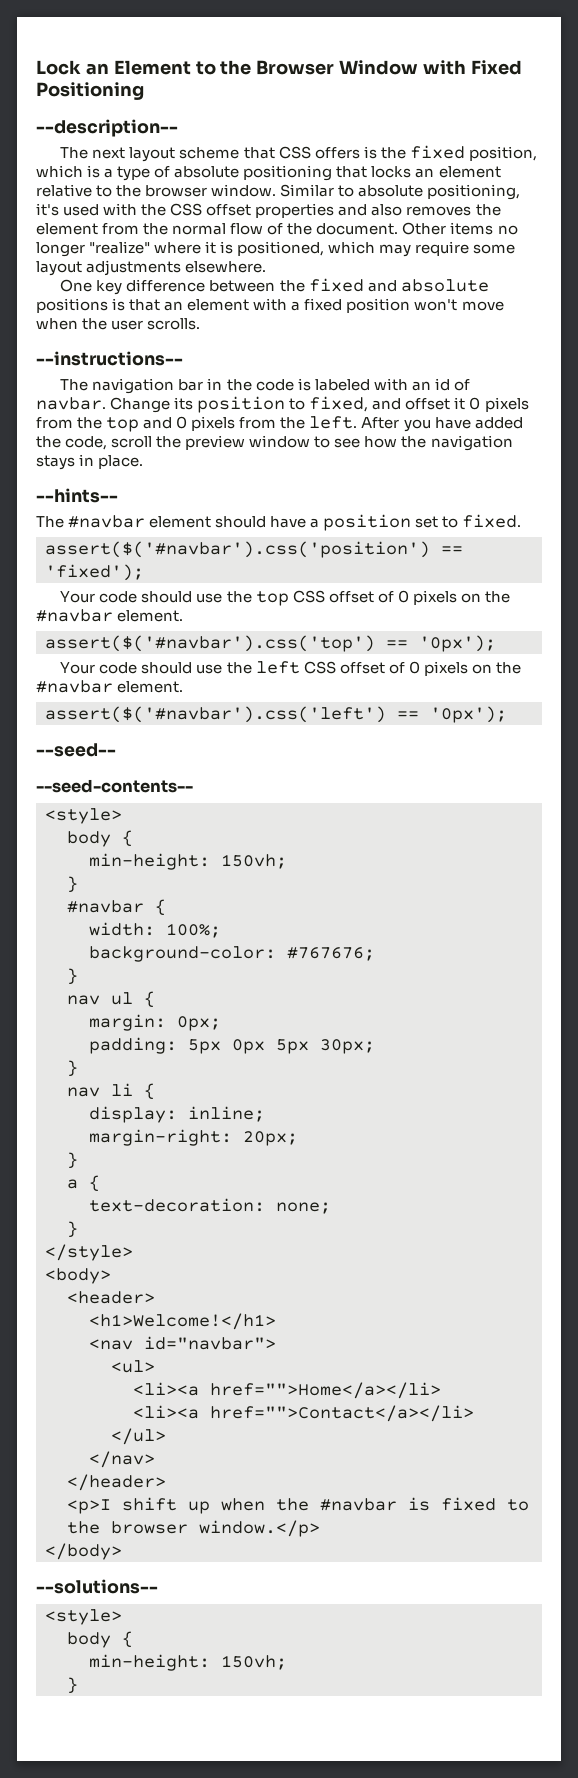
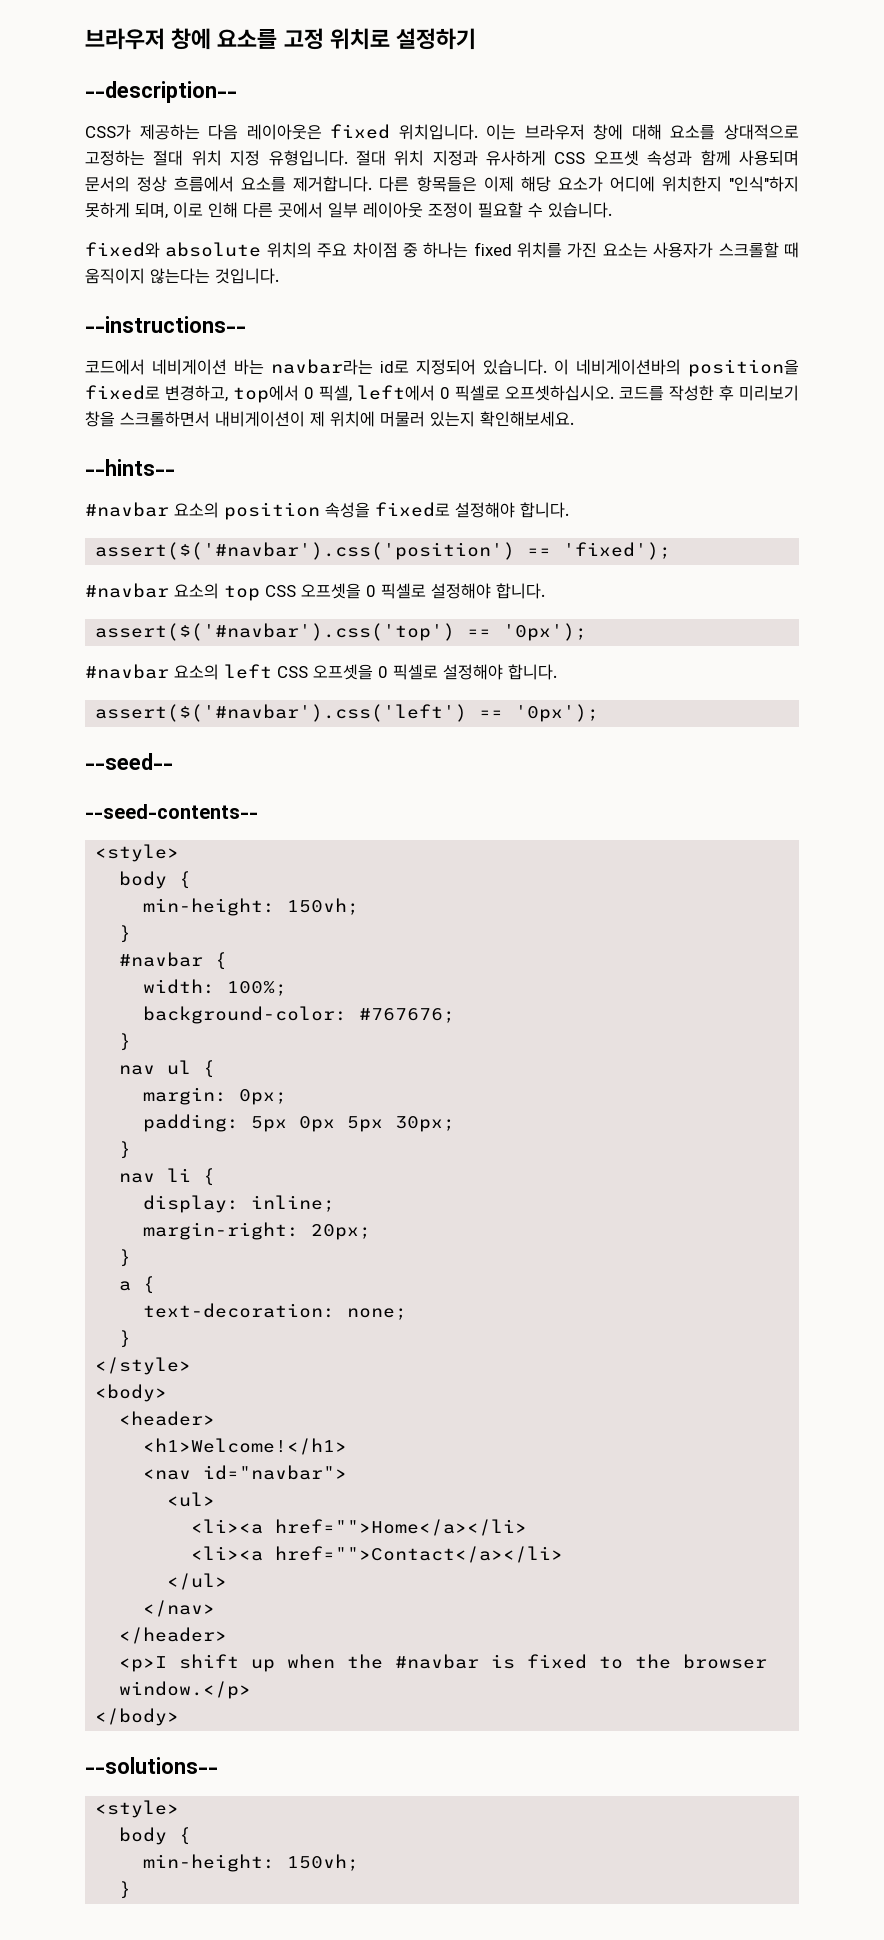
[36,60,522,75] [36,82,144,100] [36,119,178,137] [60,145,537,162] [36,165,501,181] [36,184,521,200] [36,203,501,218] [36,222,518,235] [36,241,516,257] [36,260,267,276] [60,278,489,295] [36,298,504,313] [36,318,201,330] [36,351,183,366] [60,378,470,394] [36,396,529,413] [36,416,523,432] [36,435,513,451] [36,454,144,470] [36,488,118,503] [36,514,522,531] [45,541,463,558] [45,564,144,581] [60,590,510,606] [36,609,184,622] [45,635,496,652] [60,661,521,676] [36,680,184,693] Lock an Element to the Browser Window with Fixed Positioning // --description-- // The next layout scheme that CSS offers is the fixed position, which is a type of absolute positioning that locks an element relative to the browser window. Similar to absolute positioning, it's used with the CSS offset properties and also removes the element from the normal flow of the document. Other items no longer "realize" where it is positioned, which may require some layout adjustments elsewhere. // One key difference between the fixed and absolute positions is that an element with a fixed position won't move when the user scrolls. // --instructions-- // The navigation bar in the code is labeled with an id of navbar. Change its position to fixed, and offset it 0 pixels from the top and 0 pixels from the left. After you have added the code, scroll the preview window to see how the navigation stays in place. // --hints-- // The #navbar element should have a position set to fixed. // assert($('#navbar').css('position') == 'fixed'); // Your code should use the top CSS offset of 0 pixels on the #navbar element. // assert($('#navbar').css('top') == '0px'); // Your code should use the left CSS offset of 0 pixels on the #navbar element. -> [85,28,477,50] [85,81,237,103] [85,124,799,140] [85,150,799,166] [85,176,800,192] [85,202,612,219] [85,242,799,258] [85,268,279,284] [85,316,246,333] [85,359,799,377] [85,385,799,403] [85,411,574,427] [85,459,175,476] [85,502,569,520] [95,542,672,560] [85,583,545,601] [95,623,588,641] [85,664,557,680] 브라우저 창에 요소를 고정 위치로 설정하기 // --description-- // CSS가 제공하는 다음 레이아웃은 fixed 위치입니다. 이는 브라우저 창에 대해 요소를 상대적으로 고정하는 절대 위치 지정 유형입니다. 절대 위치 지정과 유사하게 CSS 오프셋 속성과 함께 사용되며 문서의 정상 흐름에서 요소를 제거합니다. 다른 항목들은 이제 해당 요소가 어디에 위치한지 "인식"하지 못하게 되며, 이로 인해 다른 곳에서 일부 레이아웃 조정이 필요할 수 있습니다. // fixed와 absolute 위치의 주요 차이점 중 하나는 fixed 위치를 가진 요소는 사용자가 스크롤할 때 움직이지 않는다는 것입니다. // --instructions-- // 코드에서 네비게이션 바는 navbar라는 id로 지정되어 있습니다. 이 네비게이션바의 position을 fixed로 변경하고, top에서 0 픽셀, left에서 0 픽셀로 오프셋하십시오. 코드를 작성한 후 미리보기 창을 스크롤하면서 내비게이션이 제 위치에 머물러 있는지 확인해보세요. // --hints-- // #navbar 요소의 position 속성을 fixed로 설정해야 합니다. // assert($('#navbar').css('position') == 'fixed'); // #navbar 요소의 top CSS 오프셋을 0 픽셀로 설정해야 합니다. // assert($('#navbar').css('top') == '0px'); // #navbar 요소의 left CSS 오프셋을 0 픽셀로 설정해야 합니다.

